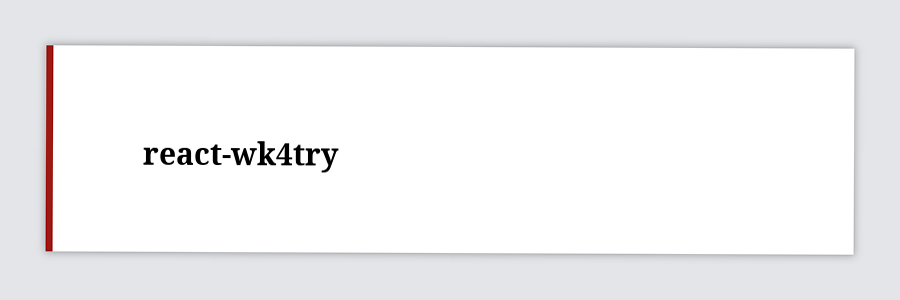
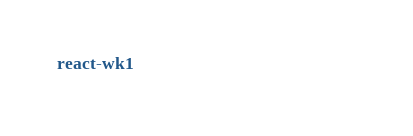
[142,140,340,173] react-wk4try -> [57,57,134,69] react-wk1

